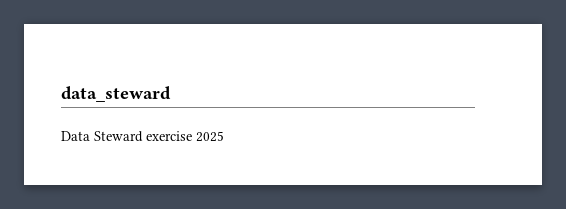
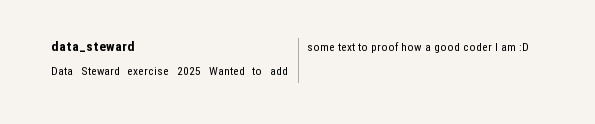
(224, 136) none -> [208,67,288,75] [307,42,530,53] Wanted to add some text to proof how a good coder I am :D

